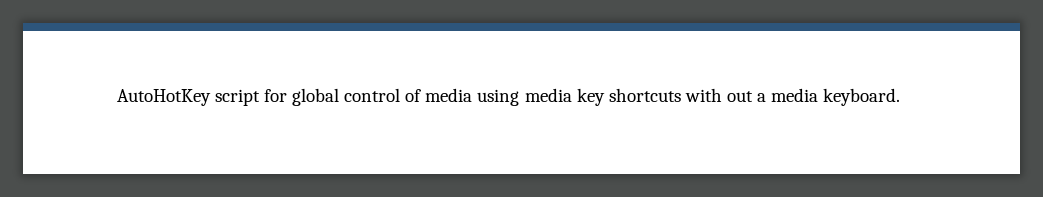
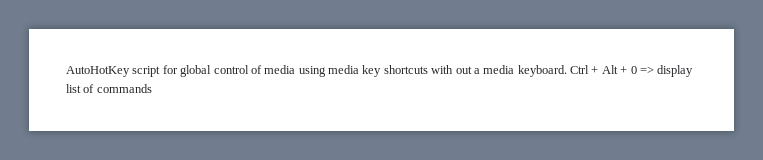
(901, 97) none -> [570,65,694,77] [66,84,152,93] Ctrl + Alt + 0 => display list of commands

